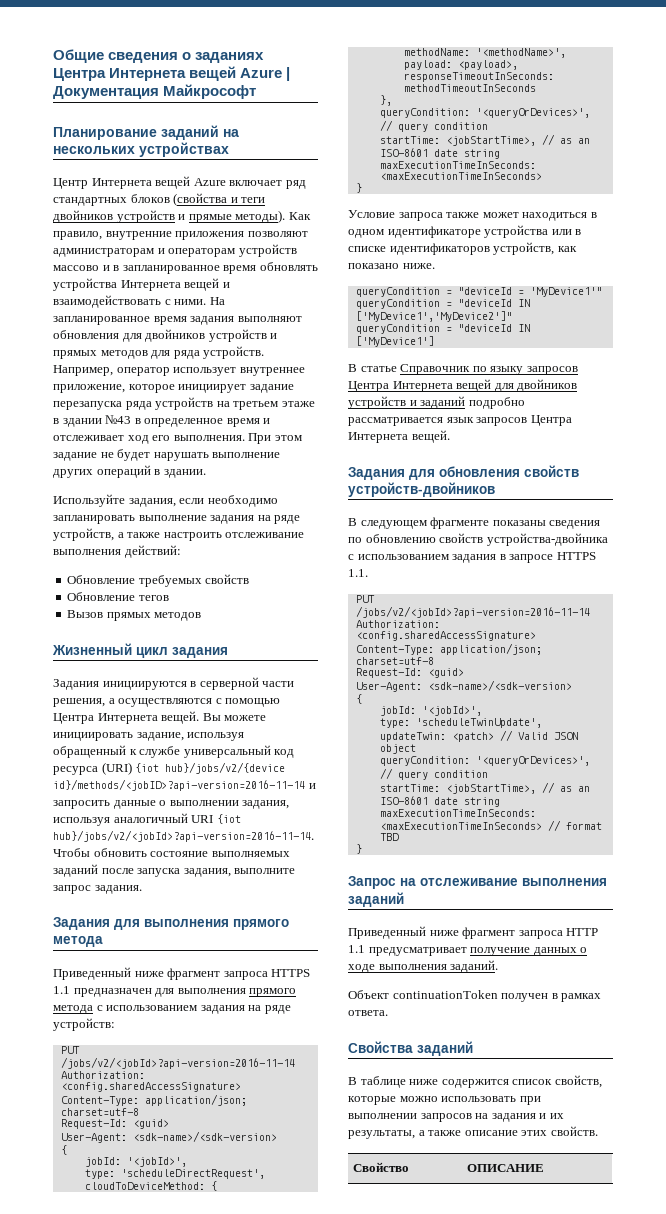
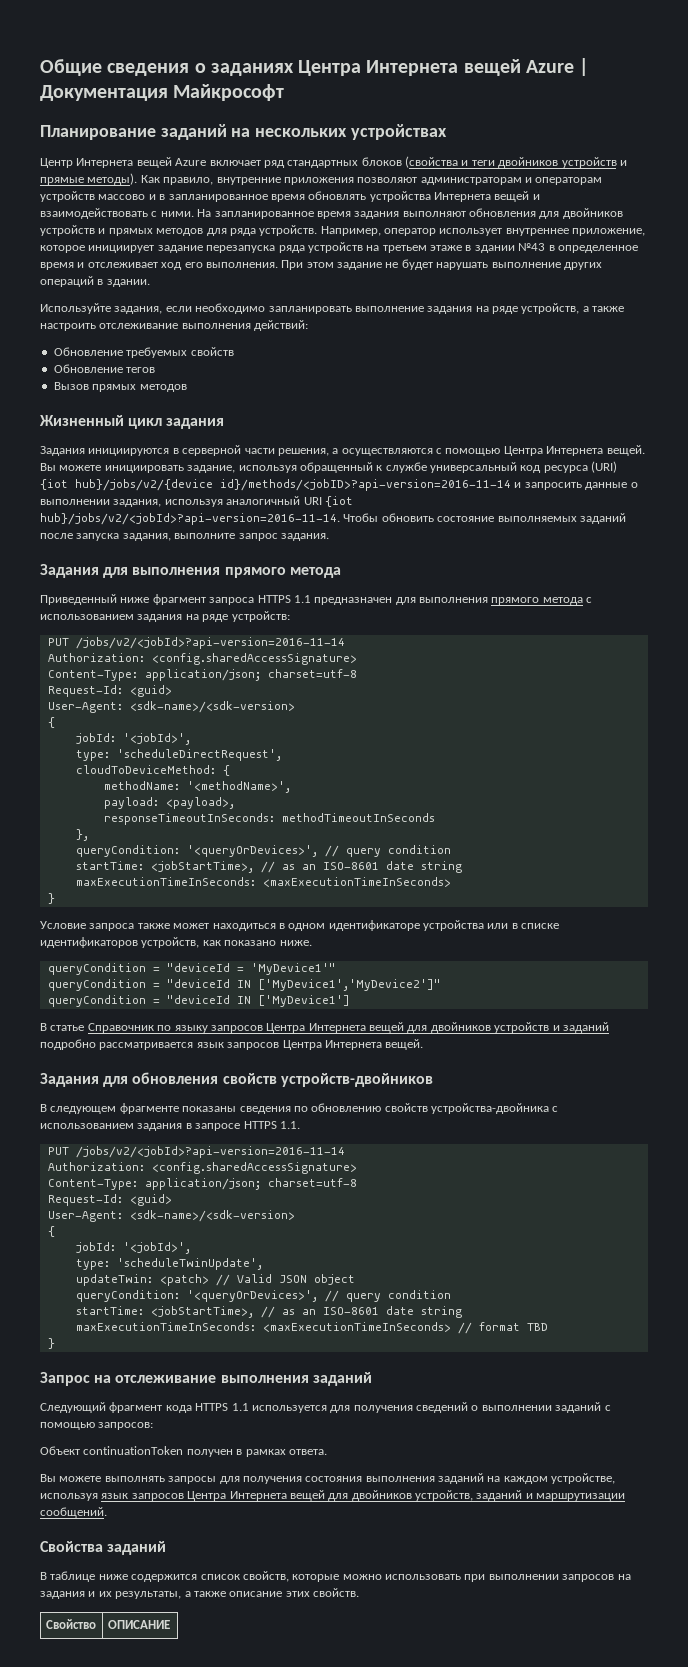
[348,926,599,939] [348,945,588,956] [348,960,499,973] Приведенный ниже фрагмент запроса HTTP 1.1 предусматривает получение данных о ходе выполнения заданий. -> [40,1402,611,1413] [40,1422,154,1430] Следующий фрагмент кода HTTPS 1.1 используется для получения сведений о выполнении заданий с помощью запросов:
(388, 1013) none -> [40,1473,616,1484] [40,1490,626,1501] [40,1507,107,1518] // Вы можете выполнять запросы для получения состояния выполнения заданий на каждом устройстве, используя язык запросов Центра Интернета вещей для двойников устройств, заданий и маршрутизации сообщений.

